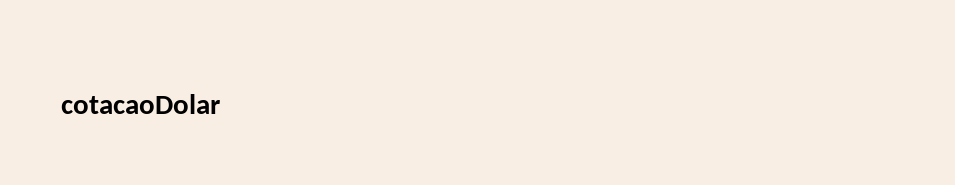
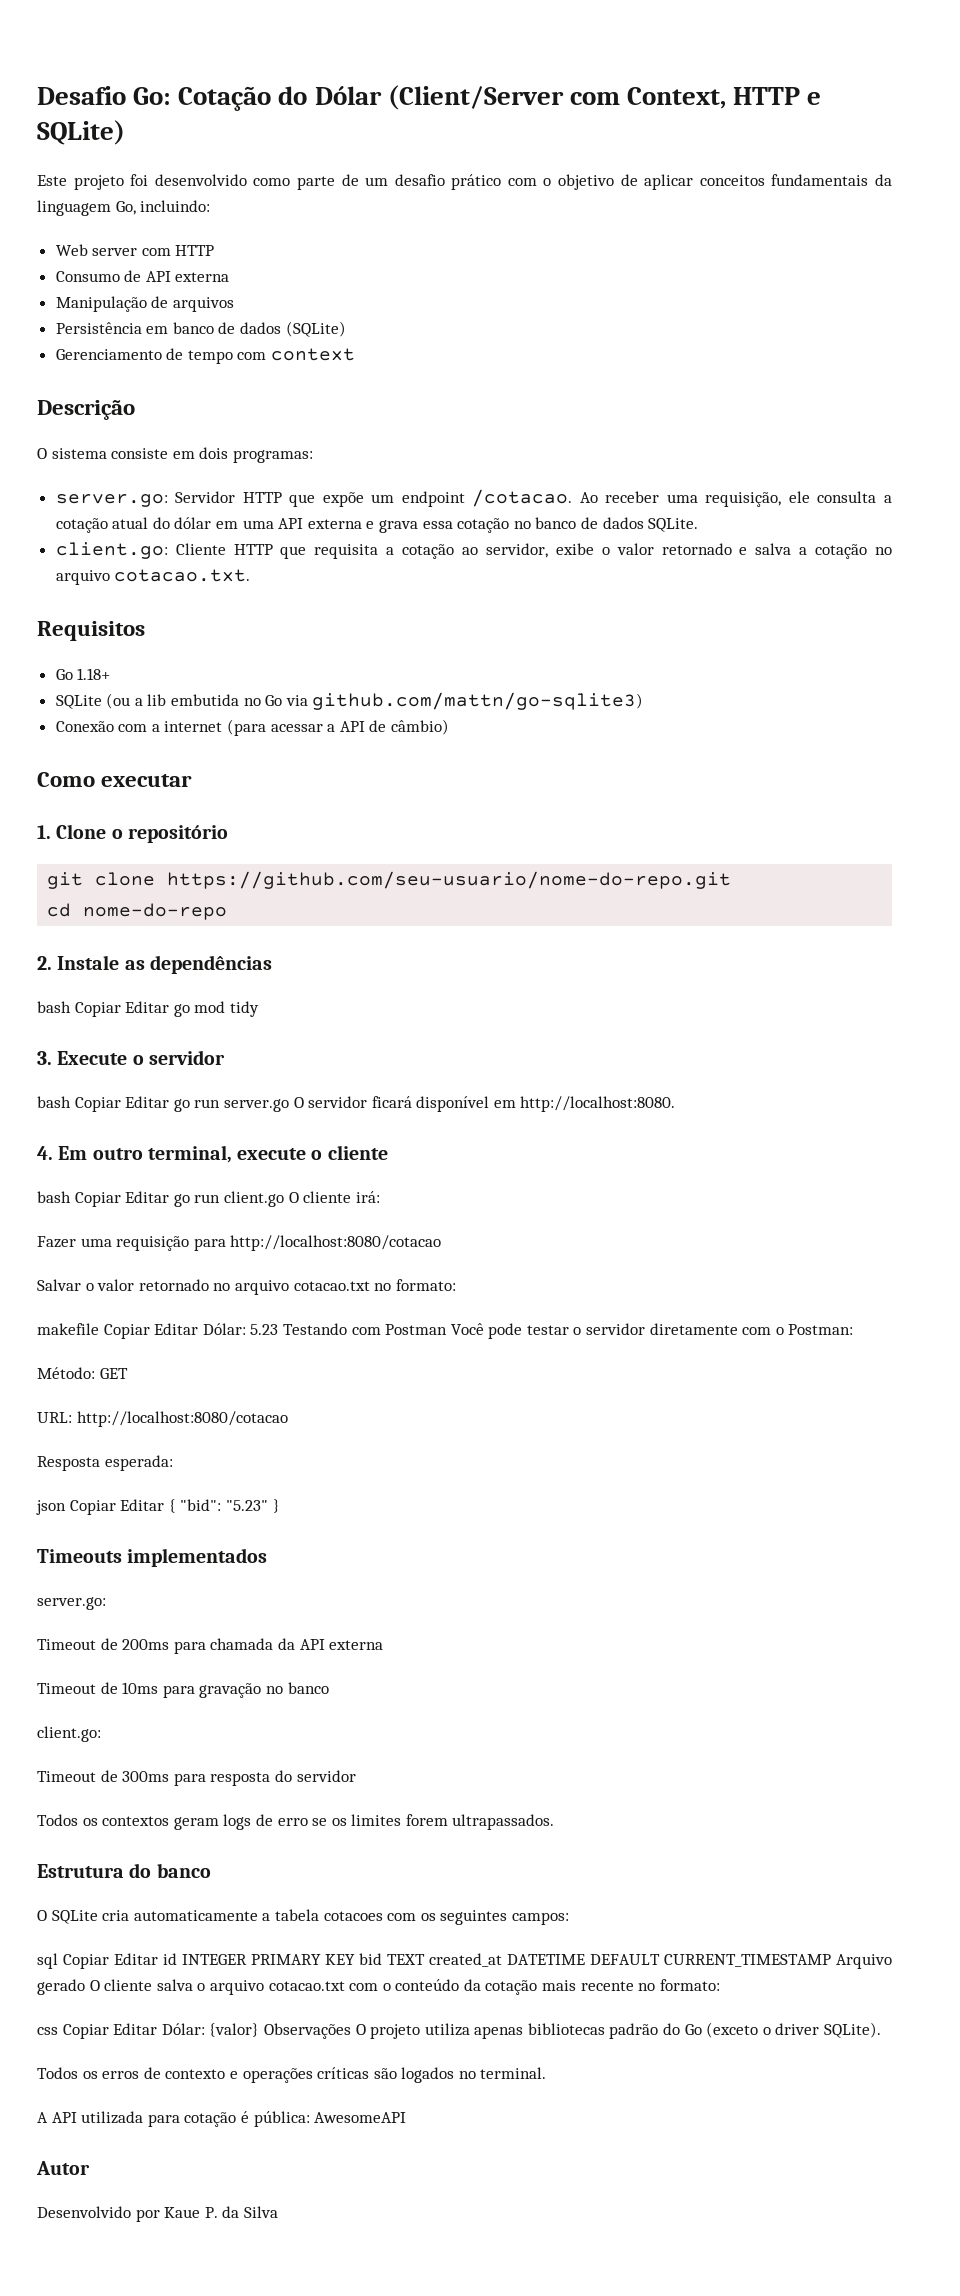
[61,94,220,114] cotacaoDolar -> [37,85,822,111] [37,120,125,145] [37,174,892,190] [37,200,211,216] [55,244,215,256] [55,270,230,282] [55,296,234,312] [55,321,346,337] [55,348,356,364] [37,400,135,420] [37,447,313,463] [55,489,893,507] [55,517,699,533] [55,542,892,559] [55,569,251,585] [37,621,145,641] [55,668,111,680] [55,692,644,710] [55,719,450,736] [37,772,193,787] [37,824,228,843] [47,871,732,889] [47,903,228,920] [37,955,272,974] [37,1001,259,1017] [37,1050,225,1065] [37,1096,676,1112] [37,1145,388,1163] [37,1191,380,1207] [37,1235,442,1251] [37,1279,456,1295] [37,1323,854,1339] [37,1367,128,1379] [37,1411,288,1427] [37,1455,173,1471] [36,1499,280,1515] [37,1548,268,1567] [37,1597,106,1610] [37,1638,384,1654] [37,1682,329,1698] [37,1726,101,1742] [37,1770,356,1786] [37,1814,555,1830] [37,1863,211,1878] [37,1909,569,1925] [37,1953,892,1969] [37,1979,720,1995] [37,2022,882,2039] [37,2067,547,2083] [37,2111,407,2127] [36,2161,90,2175] [37,2206,278,2222] Desafio Go: Cotação do Dólar (Client/Server com Context, HTTP e SQLite) // Este projeto foi desenvolvido como parte de um desafio prático com o objetivo de aplicar conceitos fundamentais da linguagem Go, incluindo: // Web server com HTTP // Consumo de API externa // Manipulação de arquivos // Persistência em banco de dados (SQLite) // Gerenciamento de tempo com context // Descrição // O sistema consiste em dois programas: // server.go: Servidor HTTP que expõe um endpoint /cotacao. Ao receber uma requisição, ele consulta a cotação atual do dólar em uma API externa e grava essa cotação no banco de dados SQLite. // client.go: Cliente HTTP que requisita a cotação ao servidor, exibe o valor retornado e salva a cotação no arquivo cotacao.txt. // Requisitos // Go 1.18+ // SQLite (ou a lib embutida no Go via github.com/mattn/go-sqlite3) // Conexão com a internet (para acessar a API de câmbio) // Como executar // 1. Clone o repositório // git clone https://github.com/seu-usuario/nome-do-repo.git // cd nome-do-repo // 2. Instale as dependências // bash Copiar Editar go mod tidy // 3. Execute o servidor // bash Copiar Editar go run server.go O servidor ficará disponível em http://localhost:8080. // 4. Em outro terminal, execute o cliente // bash Copiar Editar go run client.go O cliente irá: // Fazer uma requisição para http://localhost:8080/cotacao // Salvar o valor retornado no arquivo cotacao.txt no formato: // makefile Copiar Editar Dólar: 5.23 Testando com Postman Você pode testar o servidor diretamente com o Postman: // Método: GET // URL: http://localhost:8080/cotacao // Resposta esperada: // json Copiar Editar { "bid": "5.23" } // Timeouts implementados // server.go: // Timeout de 200ms para chamada da API externa // Timeout de 10ms para gravação no banco // client.go: // Timeout de 300ms para resposta do servidor // Todos os contextos geram logs de erro se os limites forem ultrapassados. // Estrutura do banco // O SQLite cria automaticamente a tabela cotacoes com os seguintes campos: // sql Copiar Editar id INTEGER PRIMARY KEY bid TEXT created_at DATETIME DEFAULT CURRENT_TIMESTAMP Arquivo gerado O cliente salva o arquivo cotacao.txt com o conteúdo da cotação mais recente no formato: // css Copiar Editar Dólar: {valor} Observações O projeto utiliza apenas bibliotecas padrão do Go (exceto o driver SQLite). // Todos os erros de contexto e operações críticas são logados no terminal. // A API utilizada para cotação é pública: AwesomeAPI // Autor // Desenvolvido por Kaue P. da Silva

